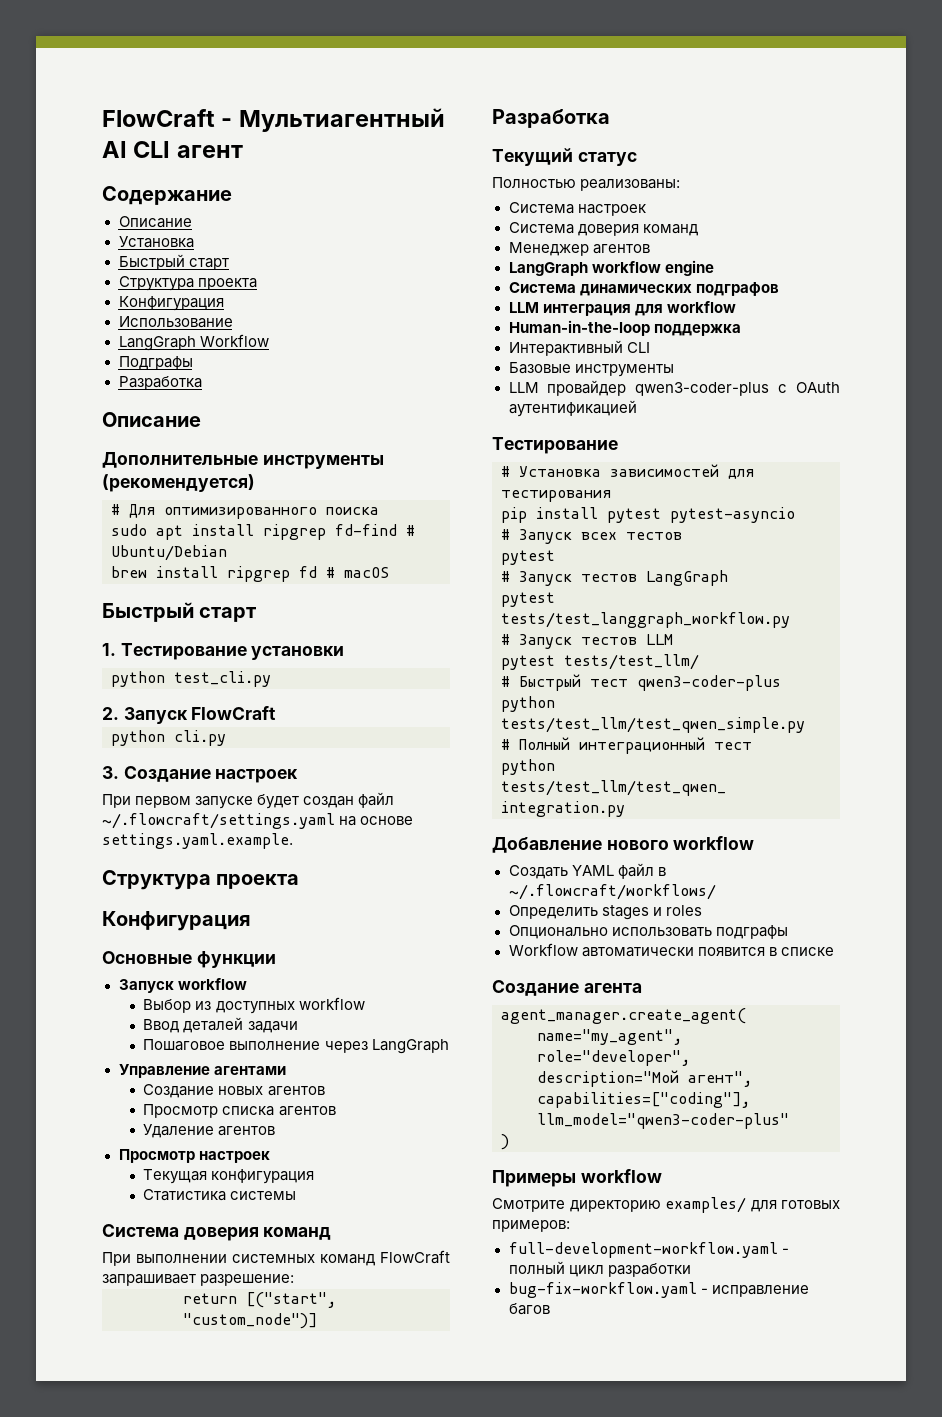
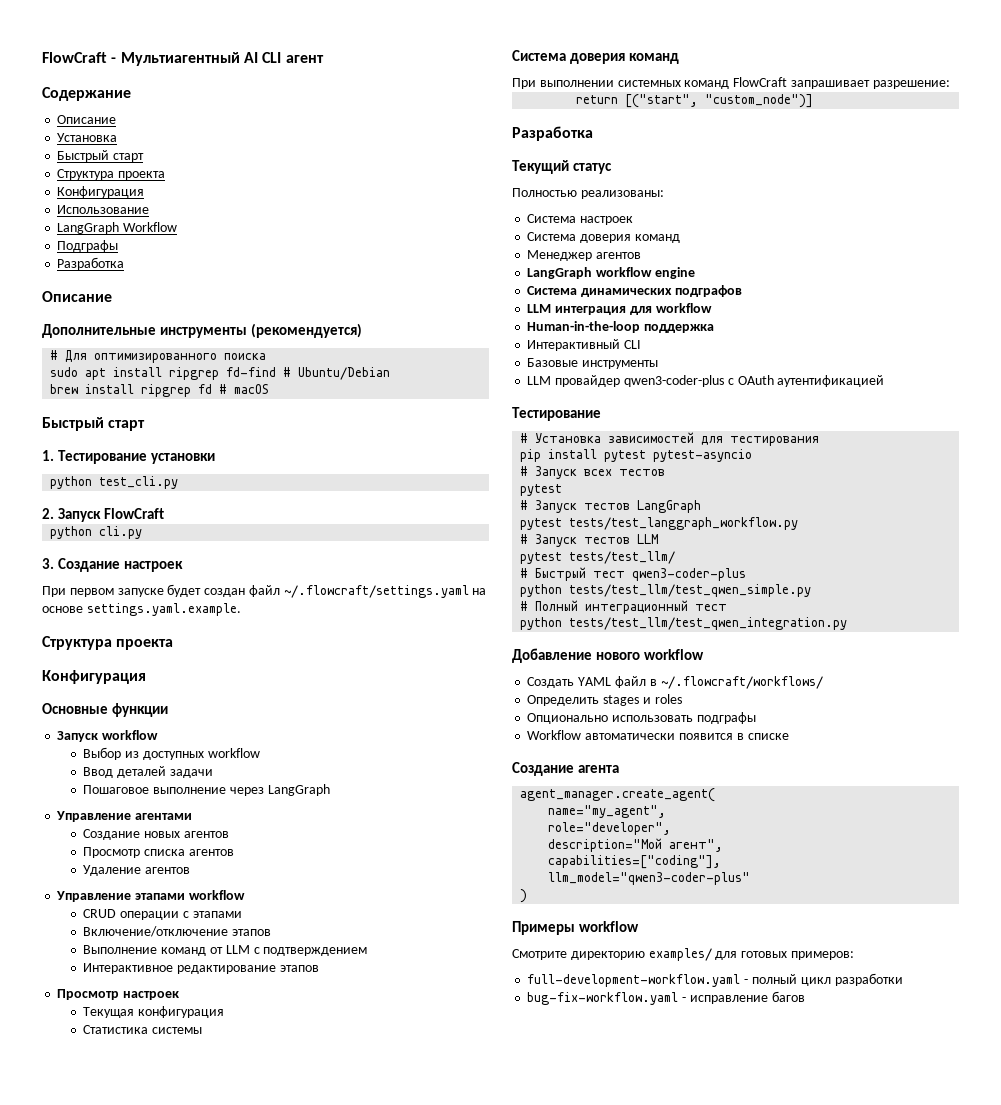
(276, 1131) none -> [56,890,245,902] [83,909,242,920] [83,926,272,937] [83,945,368,956] [83,963,320,974] // Управление этапами workflow // CRUD операции с этапами // Включение/отключение этапов // Выполнение команд от LLM с подтверждением // Интерактивное редактирование этапов

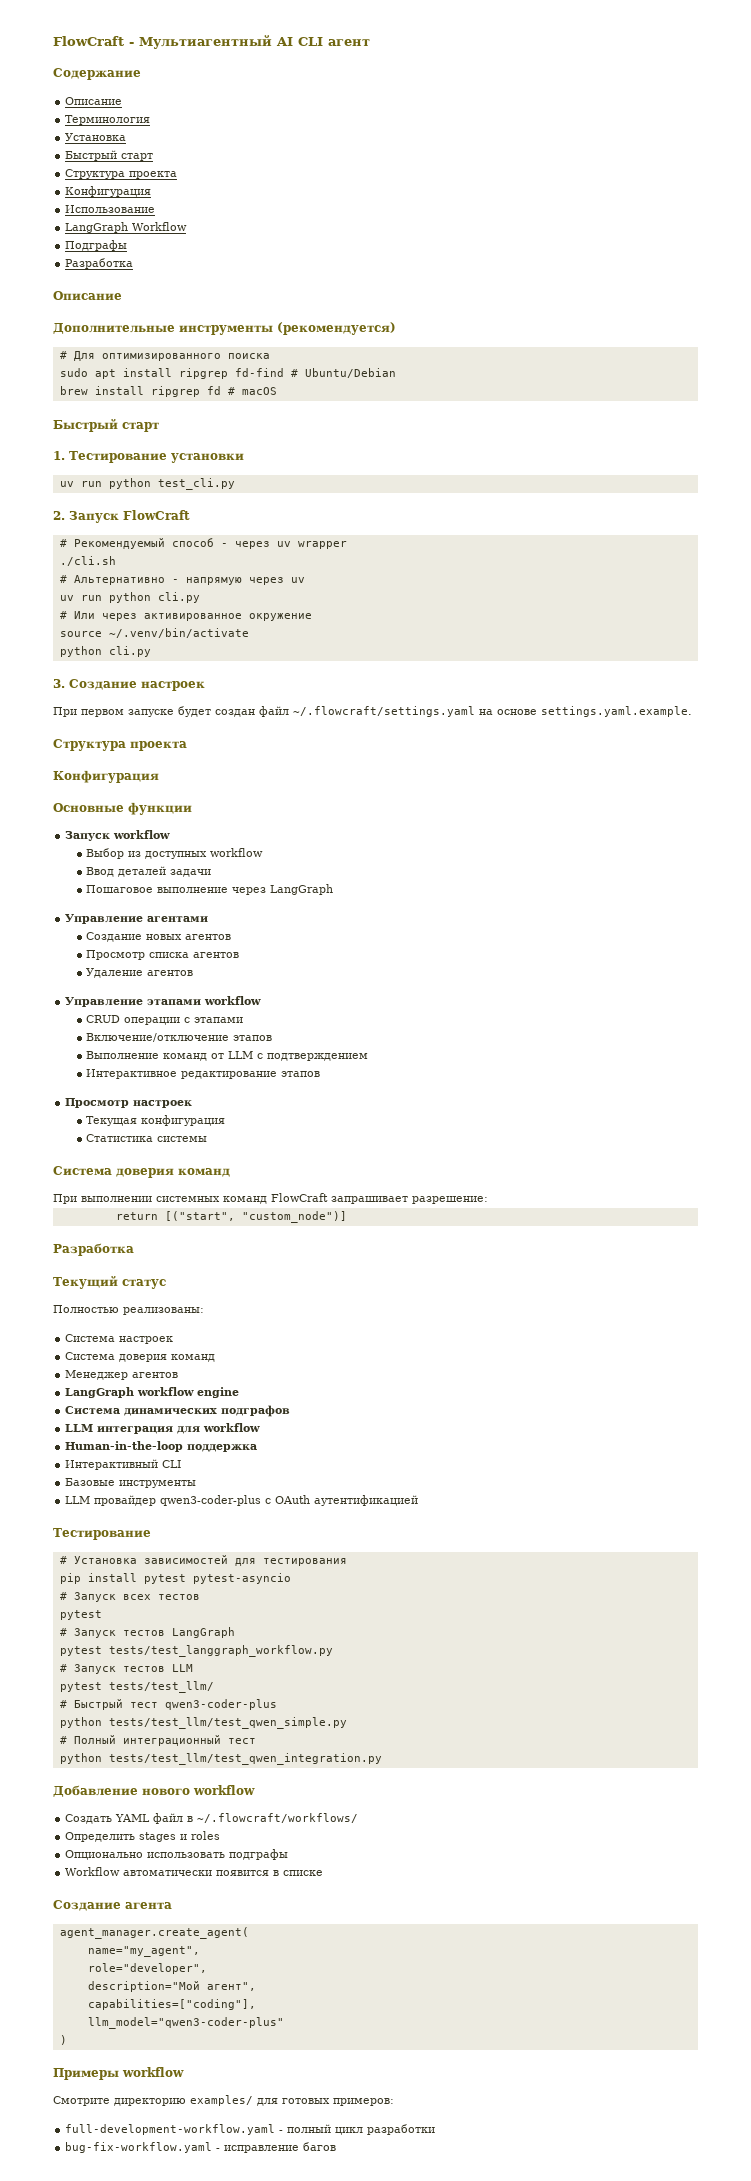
(117, 119) none -> [65,115,151,125] // Терминология
(215, 458) none -> [59,481,102,487] uv run
(164, 513) none -> [59,538,347,549] [59,556,116,566] [59,575,305,585] [59,592,200,603] [59,611,312,621] [59,628,249,638] // # Рекомендуемый способ - через uv wrapper // ./cli.sh // # Альтернативно - напрямую через uv // uv run python cli.py // # Или через активированное окружение // source ~/.venv/bin/activate

